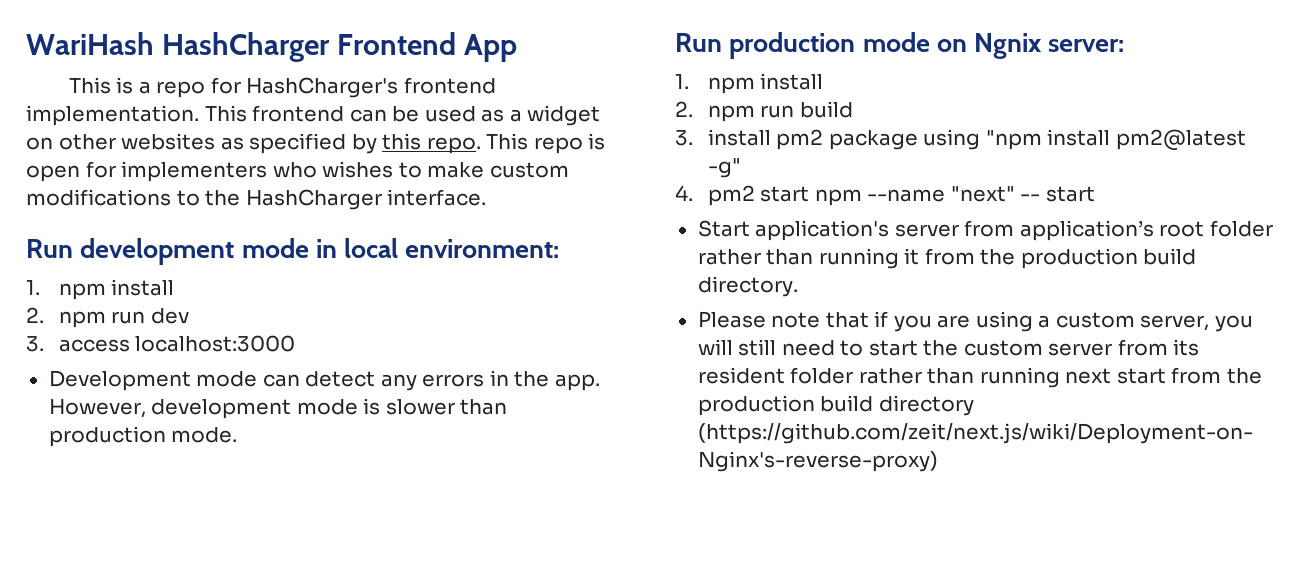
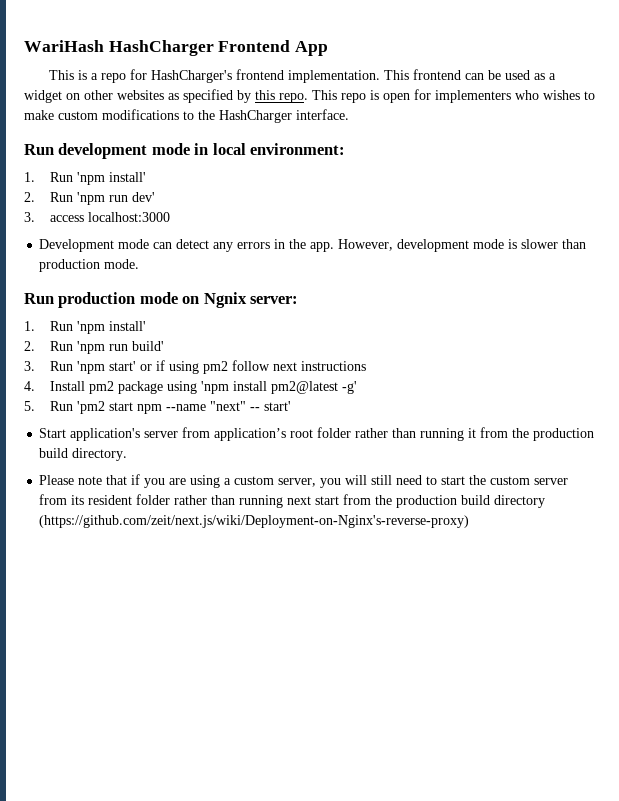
[58,279,175,300] [26,307,189,328] npm install // 2. npm run dev -> [49,172,146,185] [24,192,155,205] Run 'npm install' // 2. Run 'npm run dev'
[707,73,824,94] [675,101,853,122] [675,129,771,146] npm install // 2. npm run build // 3. install -> [49,321,146,334] [24,341,164,354] [24,360,366,374] [24,381,85,391] Run 'npm install' // 2. Run 'npm run build' // 3. Run 'npm start' or if using pm2 follow next instructions // 4. Install
[985,130,1042,150] "npm -> [200,381,229,394] 'npm
[707,158,741,178] [675,185,755,206] -g" // 4. pm2 -> [341,381,357,394] [24,401,105,414] -g' // 5. Run 'pm2
[1046,186,1096,202] start -> [263,401,291,411] start'

